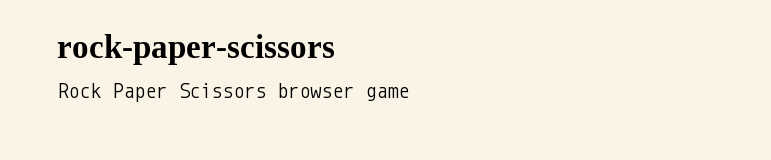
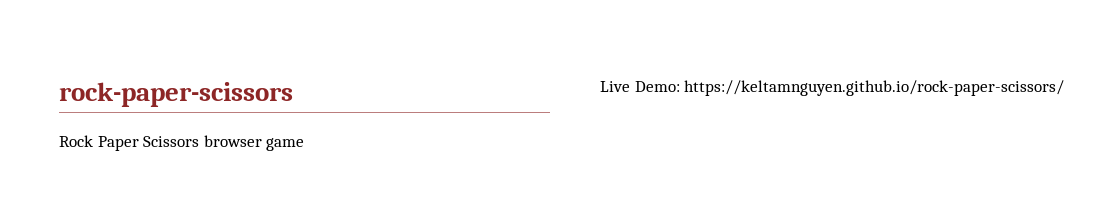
(409, 94) none -> [600,80,1065,96] // Live Demo: https://keltamnguyen.github.io/rock-paper-scissors/

